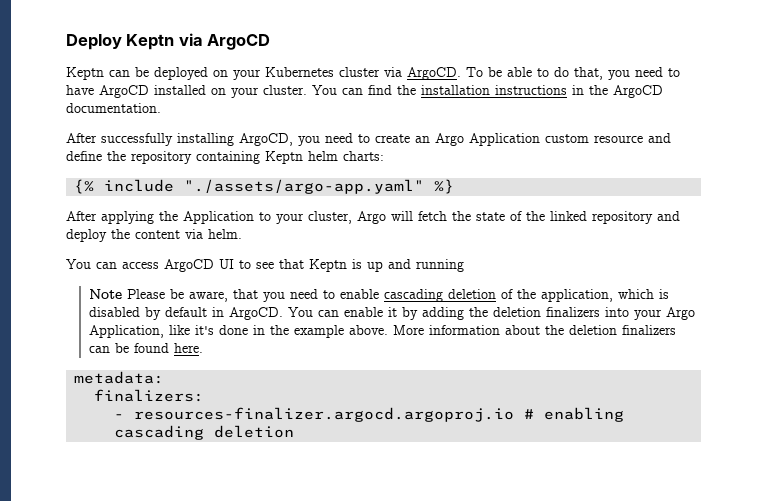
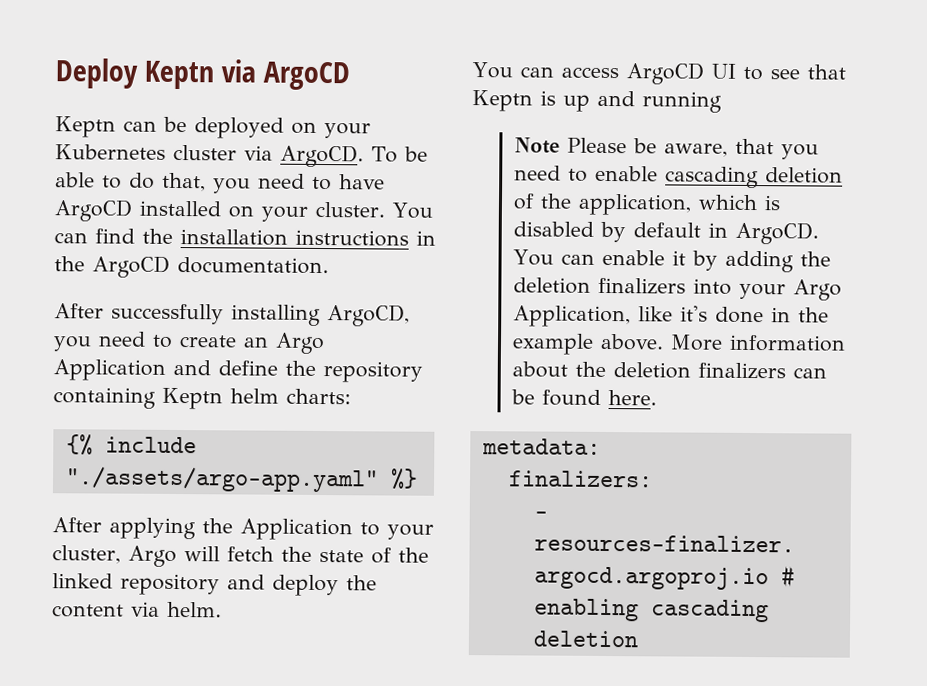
[545,134,643,143] custom resource -> (166, 370) none

